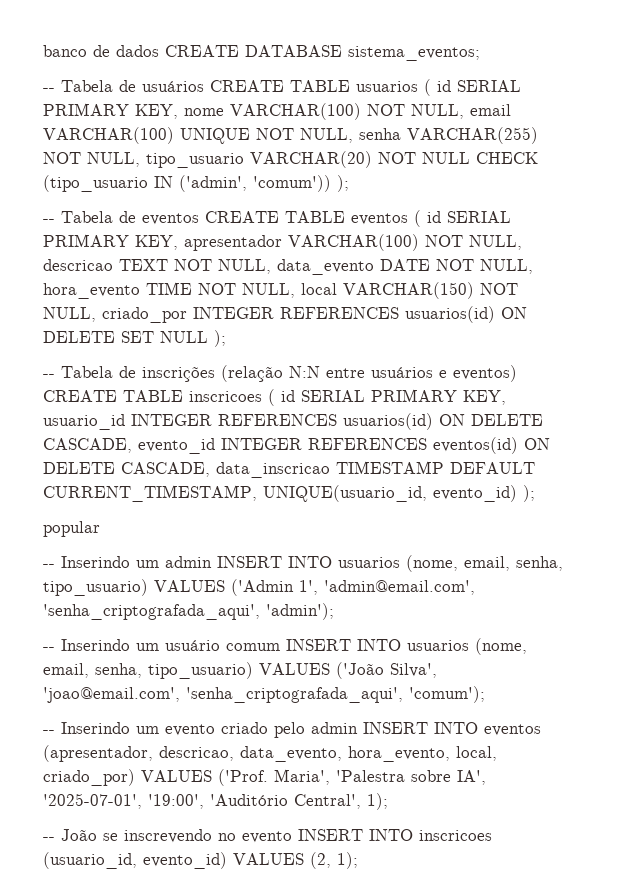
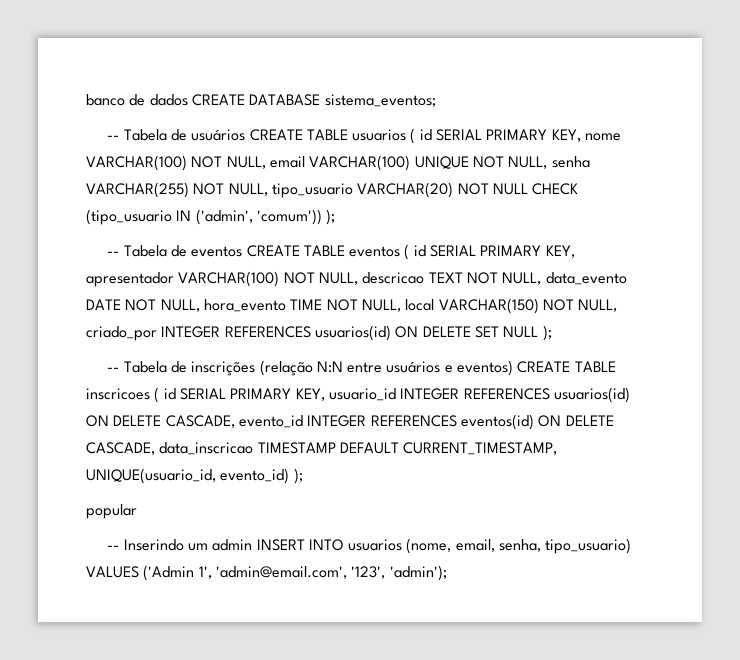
[43,604,260,620] 'senha_criptografada_aqui', -> [351,566,386,579] '123',
[43,638,527,655] [43,662,437,679] [43,686,485,703] [43,722,541,738] [43,745,497,762] [43,769,486,786] [43,793,388,810] [43,829,492,843] [43,852,358,869] // -- Inserindo um usuário comum INSERT INTO usuarios (nome, email, senha, tipo_usuario) VALUES ('João Silva', 'joao@email.com', 'senha_criptografada_aqui', 'comum'); // -- Inserindo um evento criado pelo admin INSERT INTO eventos (apresentador, descricao, data_evento, hora_evento, local, criado_por) VALUES ('Prof. Maria', 'Palestra sobre IA', '2025-07-01', '19:00', 'Auditório Central', 1); // -- João se inscrevendo no evento INSERT INTO inscricoes (usuario_id, evento_id) VALUES (2, 1); -> (447, 573) none

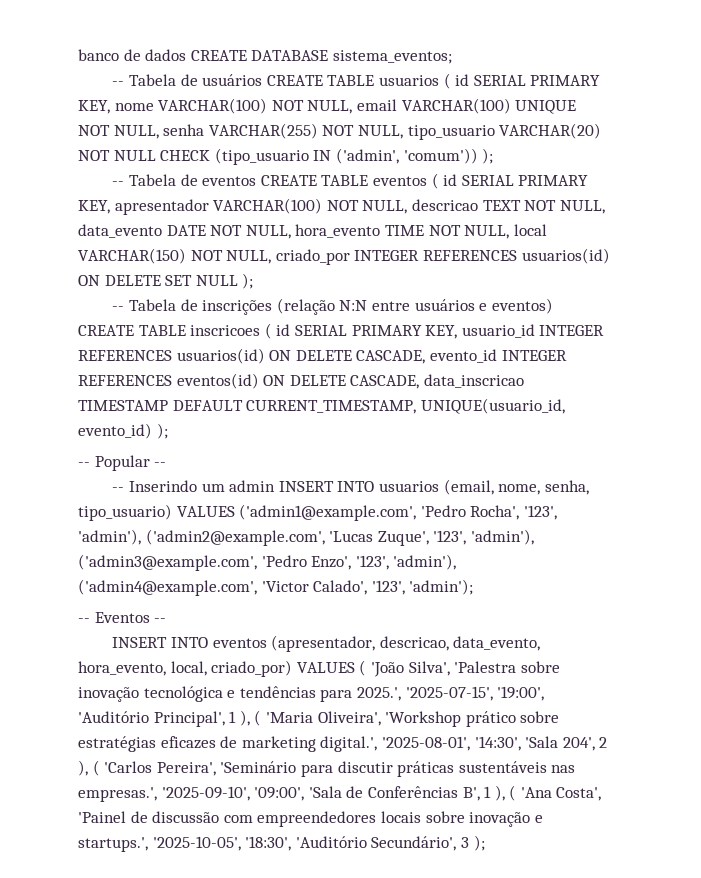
[86,504,137,519] popular -> [78,455,167,471] -- Popular --
[406,538,495,554] (nome, email, -> [443,479,541,495] (email, nome,
[143,565,447,581] ('Admin 1', 'admin@email.com', '123', 'admin'); -> [239,504,557,521] [78,529,534,546] [78,554,457,571] [78,579,474,596] [78,612,167,623] [112,635,541,652] [78,660,560,677] [78,686,545,702] [78,710,560,727] [78,736,608,752] [78,760,576,777] [78,785,602,802] [78,811,543,827] [78,835,485,852] ('admin1@example.com', 'Pedro Rocha', '123', 'admin'), ('admin2@example.com', 'Lucas Zuque', '123', 'admin'), ('admin3@example.com', 'Pedro Enzo', '123', 'admin'), ('admin4@example.com', 'Victor Calado', '123', 'admin'); // -- Eventos -- // INSERT INTO eventos (apresentador, descricao, data_evento, hora_evento, local, criado_por) VALUES ( 'João Silva', 'Palestra sobre inovação tecnológica e tendências para 2025.', '2025-07-15', '19:00', 'Auditório Principal', 1 ), ( 'Maria Oliveira', 'Workshop prático sobre estratégias eficazes de marketing digital.', '2025-08-01', '14:30', 'Sala 204', 2 ), ( 'Carlos Pereira', 'Seminário para discutir práticas sustentáveis nas empresas.', '2025-09-10', '09:00', 'Sala de Conferências B', 1 ), ( 'Ana Costa', 'Painel de discussão com empreendedores locais sobre inovação e startups.', '2025-10-05', '18:30', 'Auditório Secundário', 3 );

